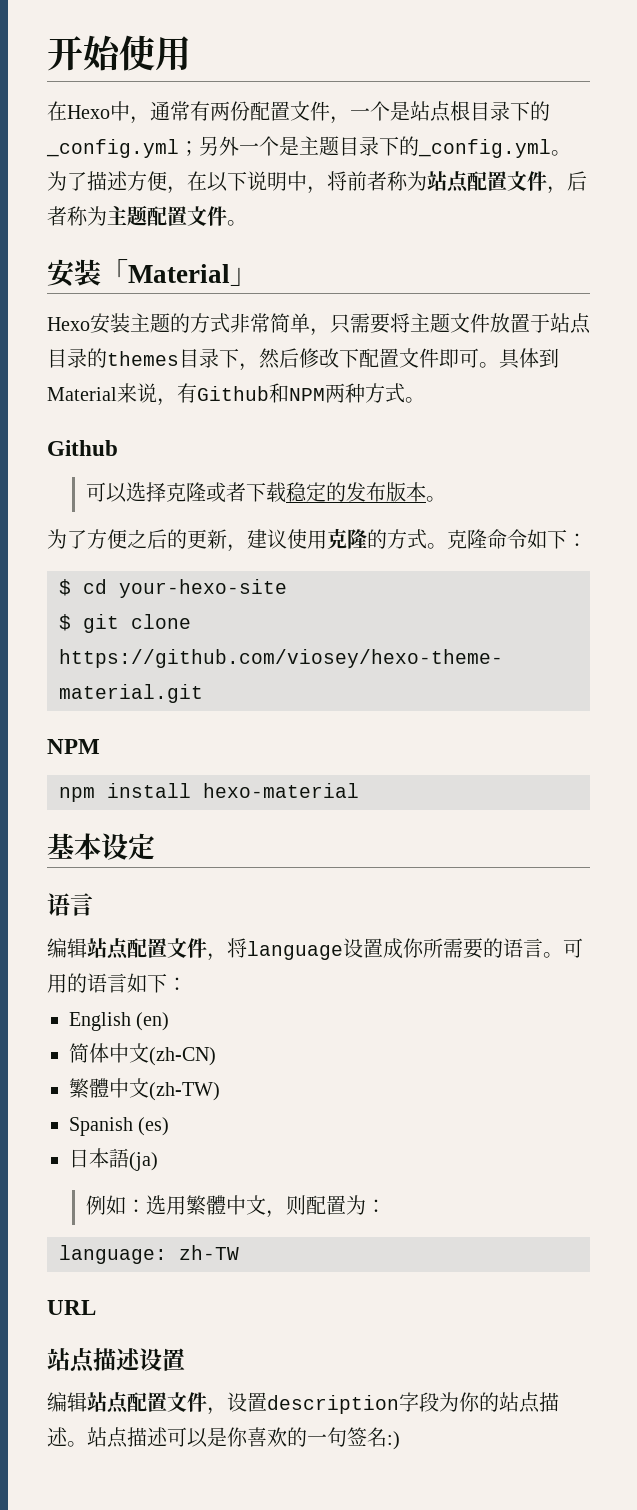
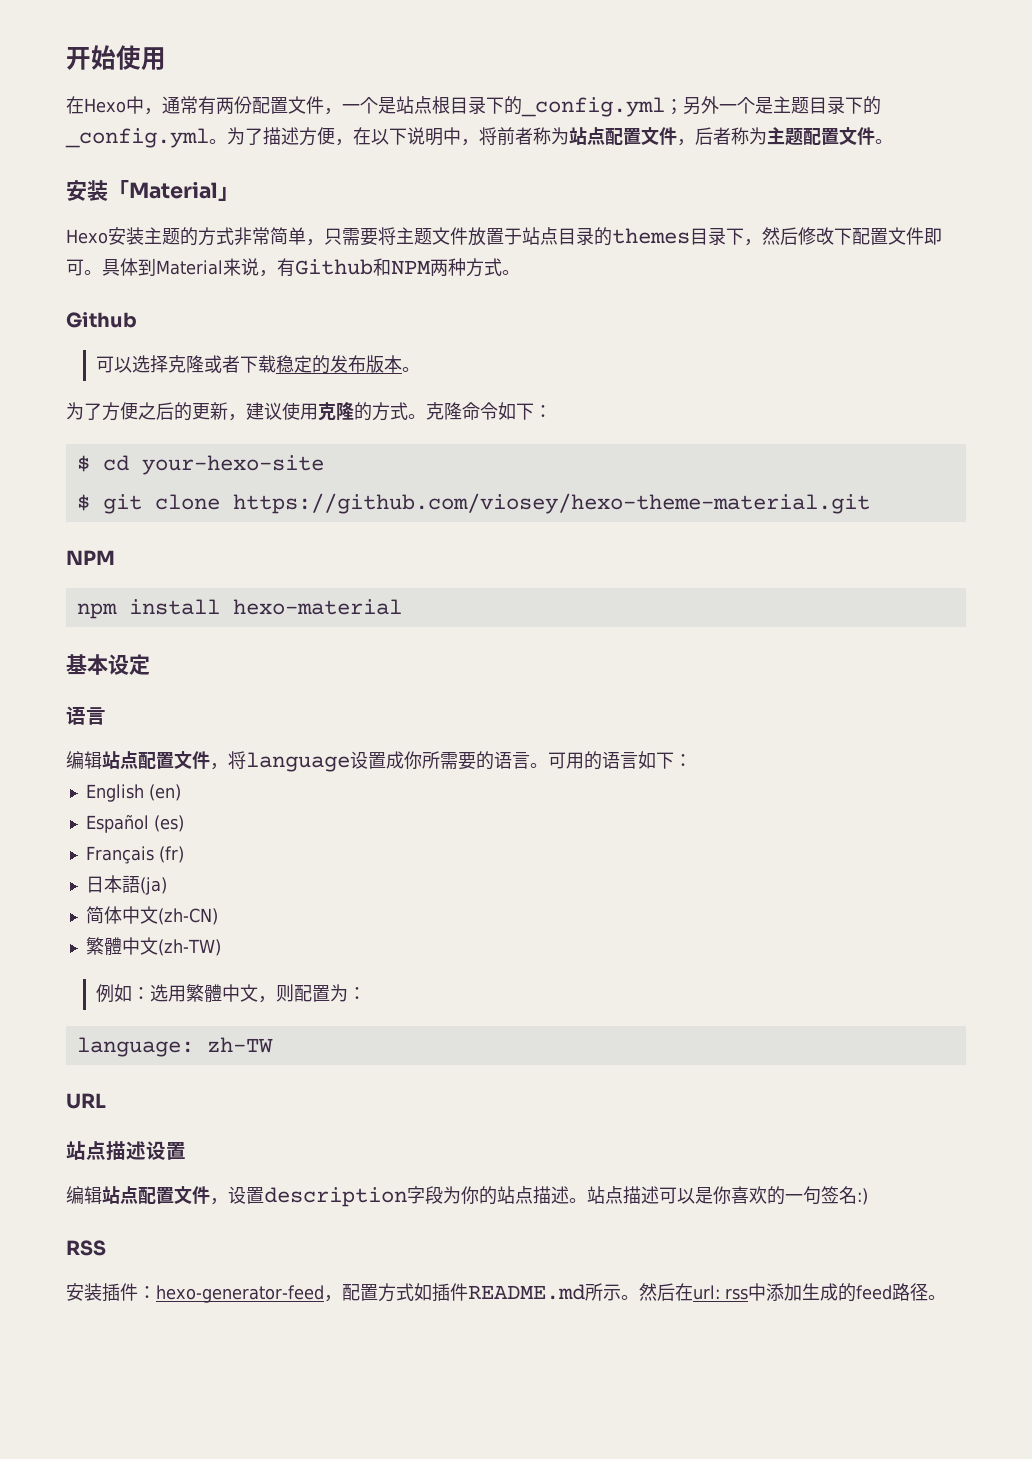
(170, 1021) none -> [85,815,184,833] [85,846,184,864] [85,875,167,895] // Español (es) // Français (fr) // 日本語(ja)
[69,1117,170,1136] [69,1148,158,1171] // Spanish (es) // 日本語(ja) -> (221, 947) none
(400, 1440) none -> [66,1240,106,1256] [66,1283,946,1303] // RSS // 安装插件：hexo-generator-feed，配置方式如插件README.md所示。然后在url: rss中添加生成的feed路径。

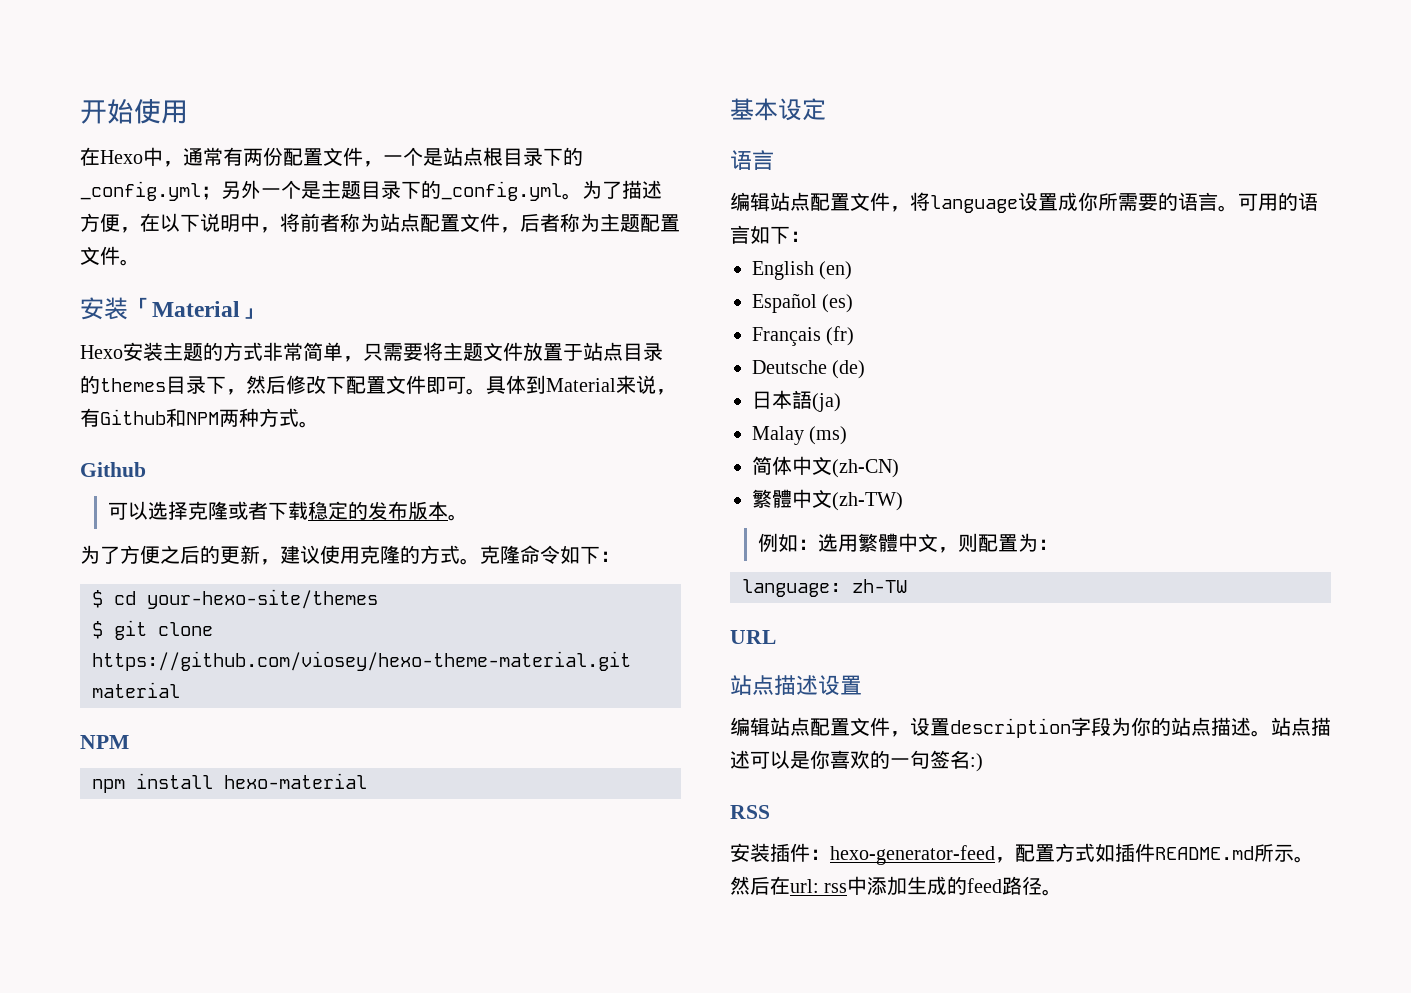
[141,455,324,475] your-hexo-site -> [147,589,378,609] your-hexo-site/themes
(870, 503) none -> [92,682,180,698] material
(184, 854) none -> [752,360,866,379] // Deutsche (de)
(167, 886) none -> [752,426,848,445] // Malay (ms)

